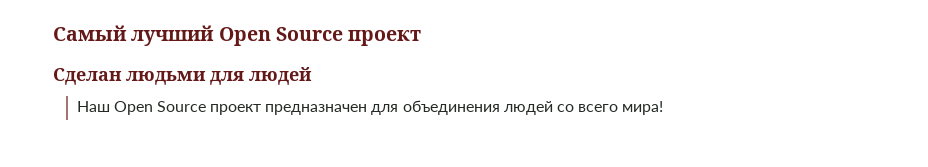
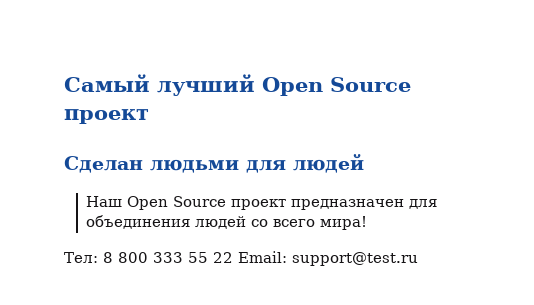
(664, 108) none -> [64,251,418,266] // Тел: 8 800 333 55 22 Email: support@test.ru

